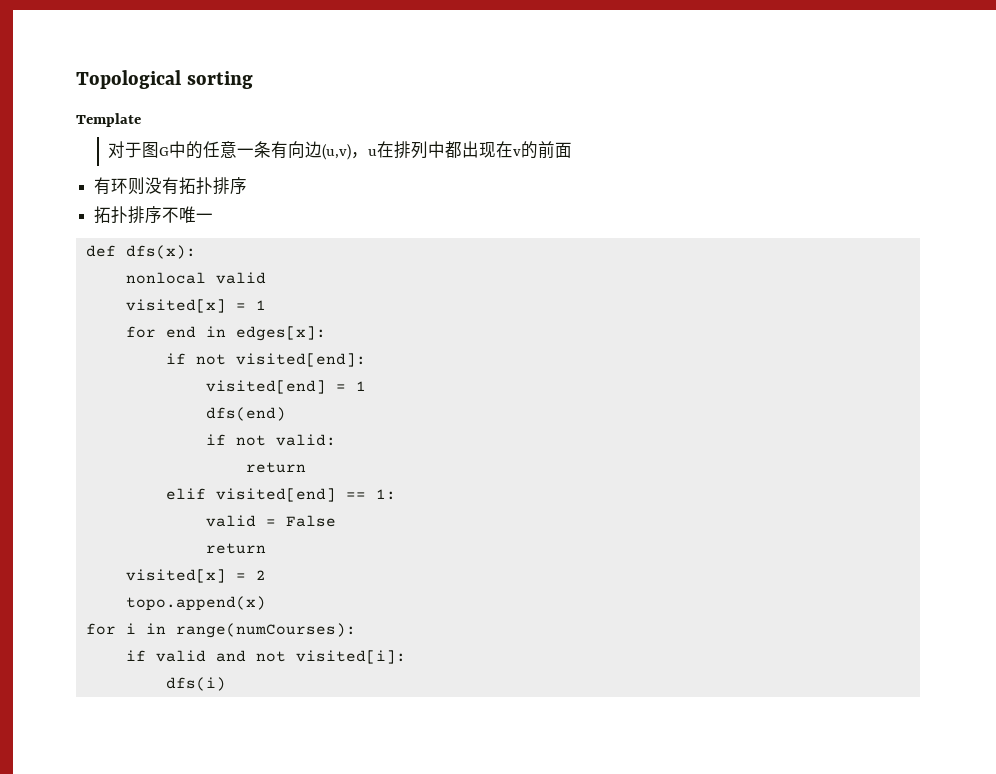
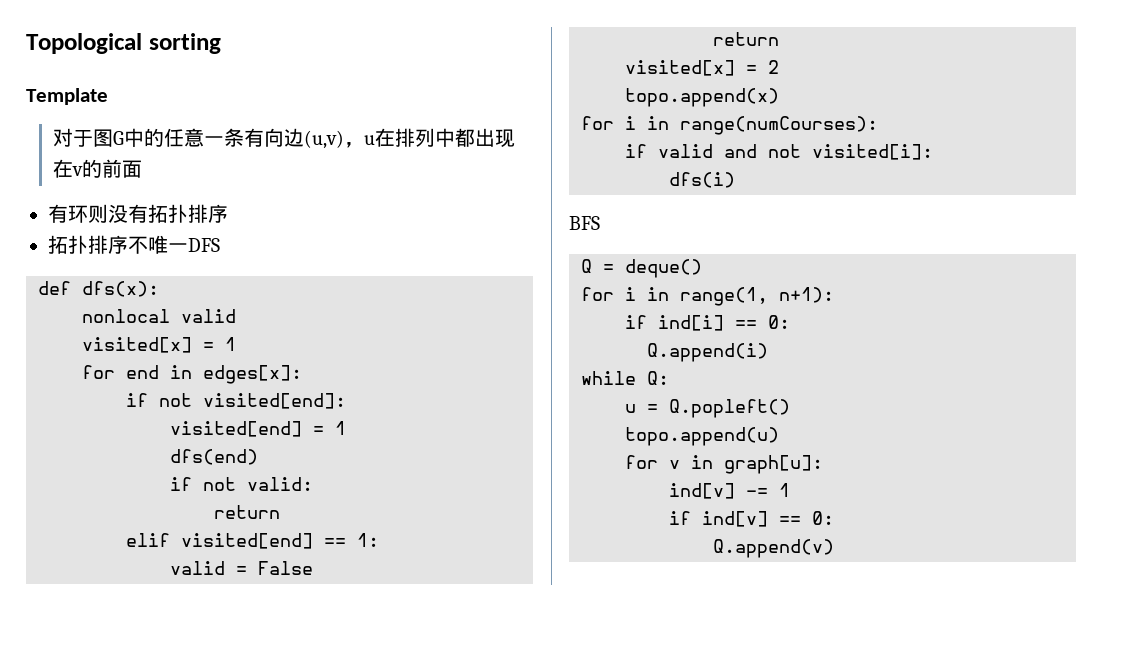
(214, 217) none -> [188,238,220,252] DFS
(226, 684) none -> [569,216,600,230] [581,259,702,278] [581,287,834,306] [625,315,790,331] [647,343,768,362] [581,371,669,385] [625,399,790,418] [625,427,779,446] [625,455,823,474] [669,483,790,499] [669,511,834,527] [713,539,834,558] // BFS // Q = deque() // for i in range(1, n+1): // if ind[i] == 0: // Q.append(i) // while Q: // u = Q.popleft() // topo.append(u) // for v in graph[u]: // ind[v] -= 1 // if ind[v] == 0: // Q.append(v)

